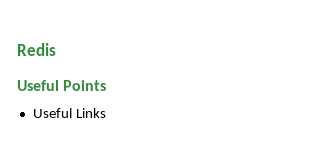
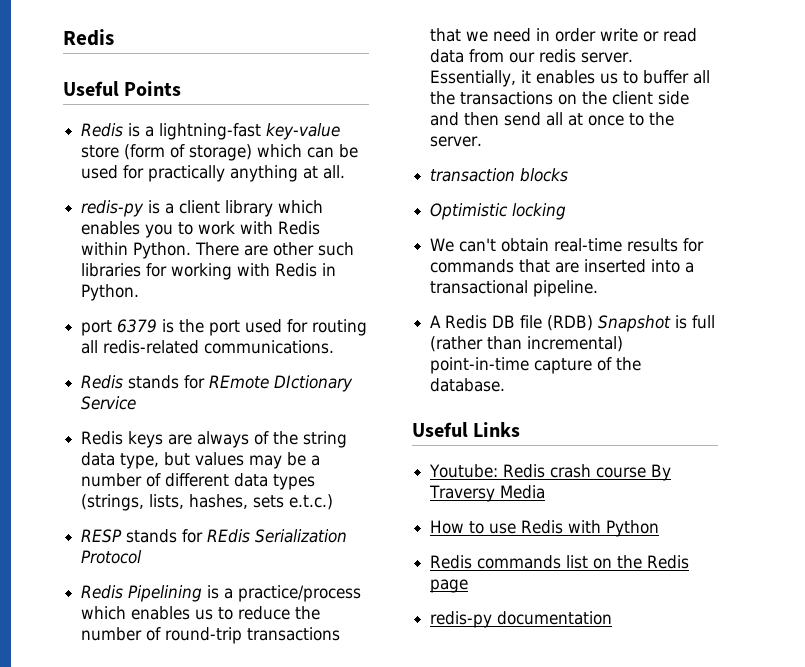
[32,108,106,118] Useful Links -> [81,123,341,140] [81,144,359,161] [81,165,346,182] [81,200,324,217] [81,221,321,238] [81,242,355,259] [81,263,337,280] [81,284,140,301] [81,319,368,336] [81,340,335,354] [81,375,354,392] [81,396,137,410] [81,431,348,448] [81,452,321,469] [81,473,316,490] [81,494,334,511] [81,529,348,543] [81,550,143,564] [81,585,362,602] [81,606,321,620] [81,627,341,644] [430,28,698,42] [430,49,634,63] [430,70,711,87] [430,91,690,105] [430,112,675,126] [430,136,483,147] [430,168,569,182] [430,203,567,220] [430,238,705,252] [430,259,695,273] [430,280,599,297] [430,315,716,332] [430,336,624,352] [430,357,642,374] [430,378,506,392] [412,422,521,437] [429,464,672,481] [429,485,546,502] [430,520,660,537] [430,555,690,569] [430,579,469,593] [430,611,613,628] Redis is a lightning-fast key-value store (form of storage) which can be used for practically anything at all. // redis-py is a client library which enables you to work with Redis within Python. There are other such libraries for working with Redis in Python. // port 6379 is the port used for routing all redis-related communications. // Redis stands for REmote DIctionary Service // Redis keys are always of the string data type, but values may be a number of different data types (strings, lists, hashes, sets e.t.c.) // RESP stands for REdis Serialization Protocol // Redis Pipelining is a practice/process which enables us to reduce the number of round-trip transactions that we need in order write or read data from our redis server. Essentially, it enables us to buffer all the transactions on the client side and then send all at once to the server. // transaction blocks // Optimistic locking // We can't obtain real-time results for commands that are inserted into a transactional pipeline. // A Redis DB file (RDB) Snapshot is full (rather than incremental) point-in-time capture of the database. // Useful Links // Youtube: Redis crash course By Traversy Media // How to use Redis with Python // Redis commands list on the Redis page // redis-py documentation

